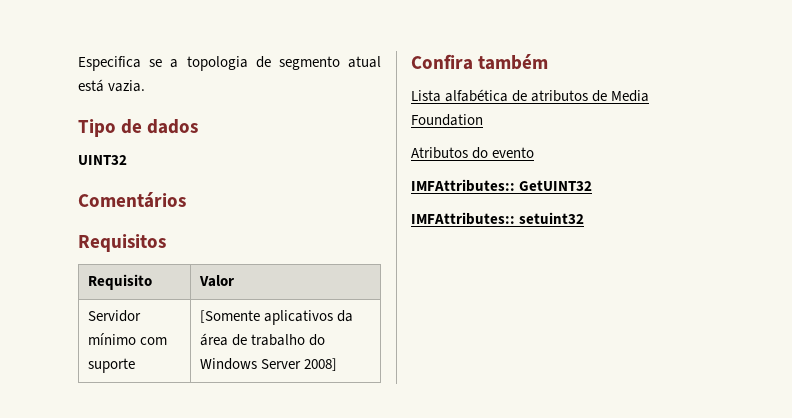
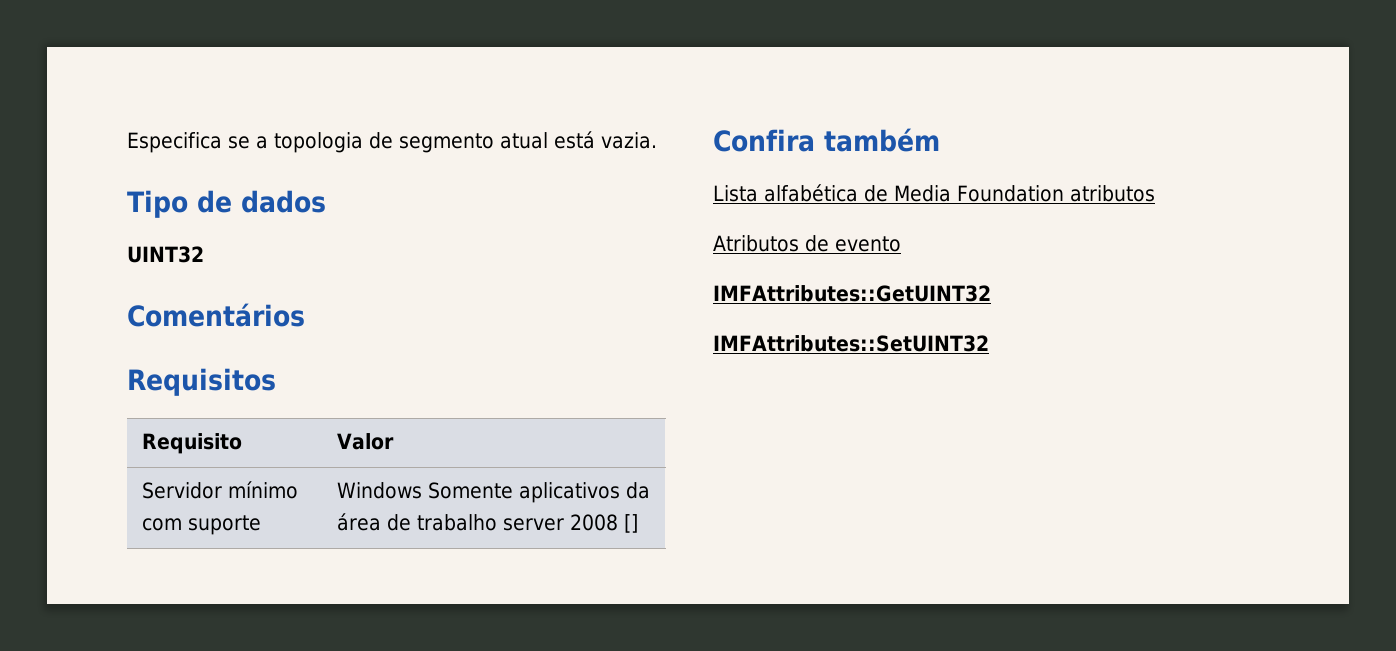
[199,310,260,323] [Somente -> [337,482,514,499] Windows Somente
[309,334,326,346] [199,358,338,371] do Windows Server 2008] -> [503,514,639,533] server 2008 []
[531,90,608,102] atributos de -> (888, 193) none
(483, 120) none -> [1069,185,1155,202] atributos
[472,147,489,159] do -> [805,235,829,252] de
[411,179,593,192] [411,212,585,225] IMFAttributes:: GetUINT32 // IMFAttributes:: setuint32 -> [713,285,991,302] [713,335,989,352] IMFAttributes::GetUINT32 // IMFAttributes::SetUINT32

